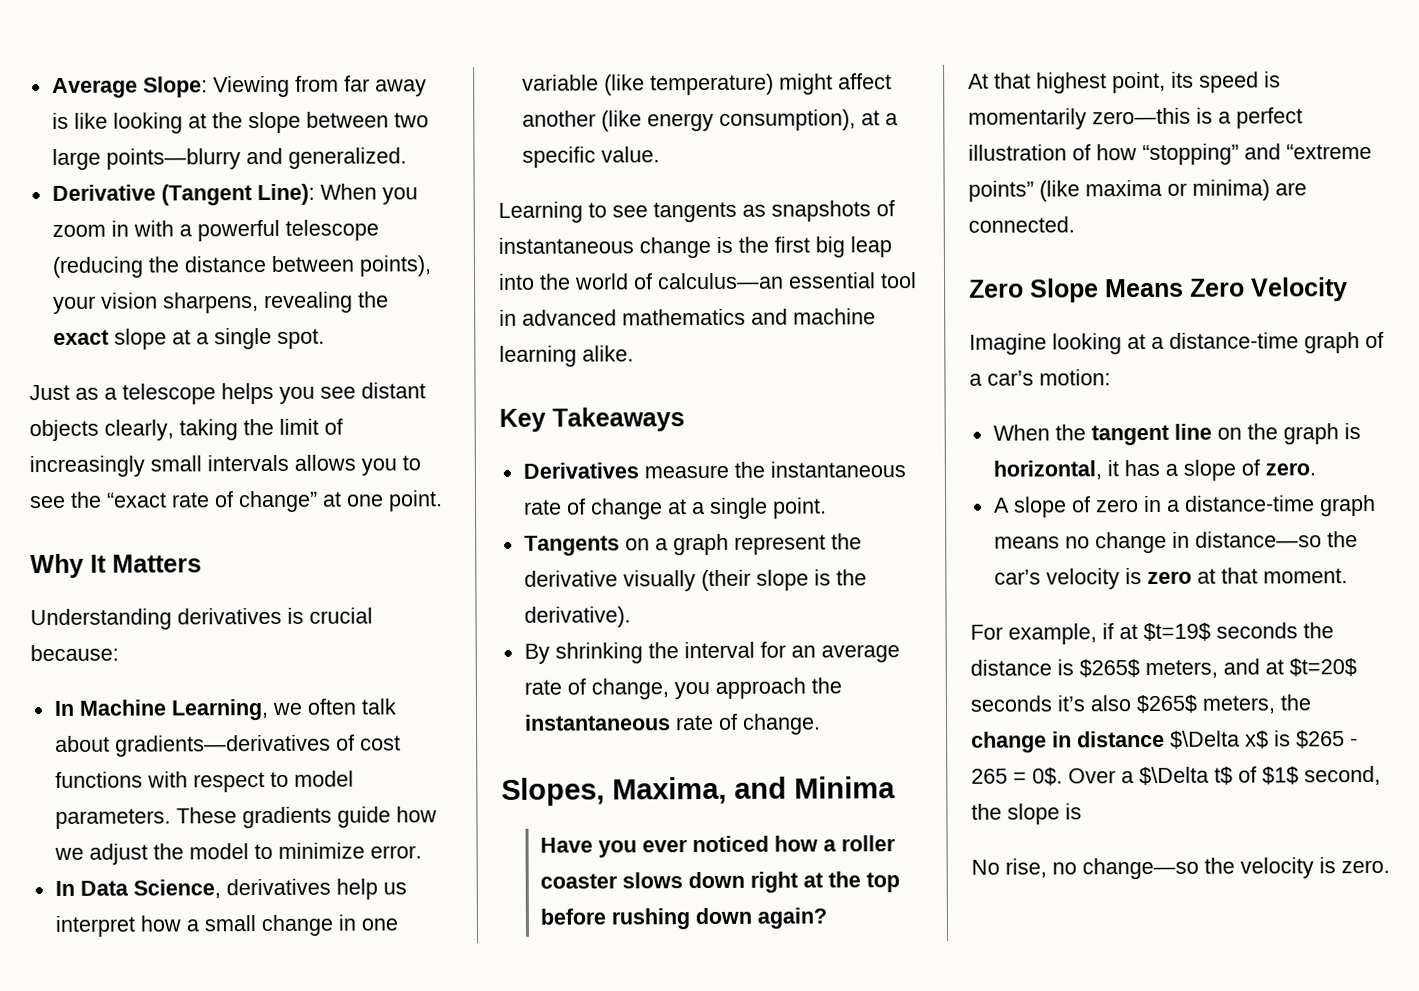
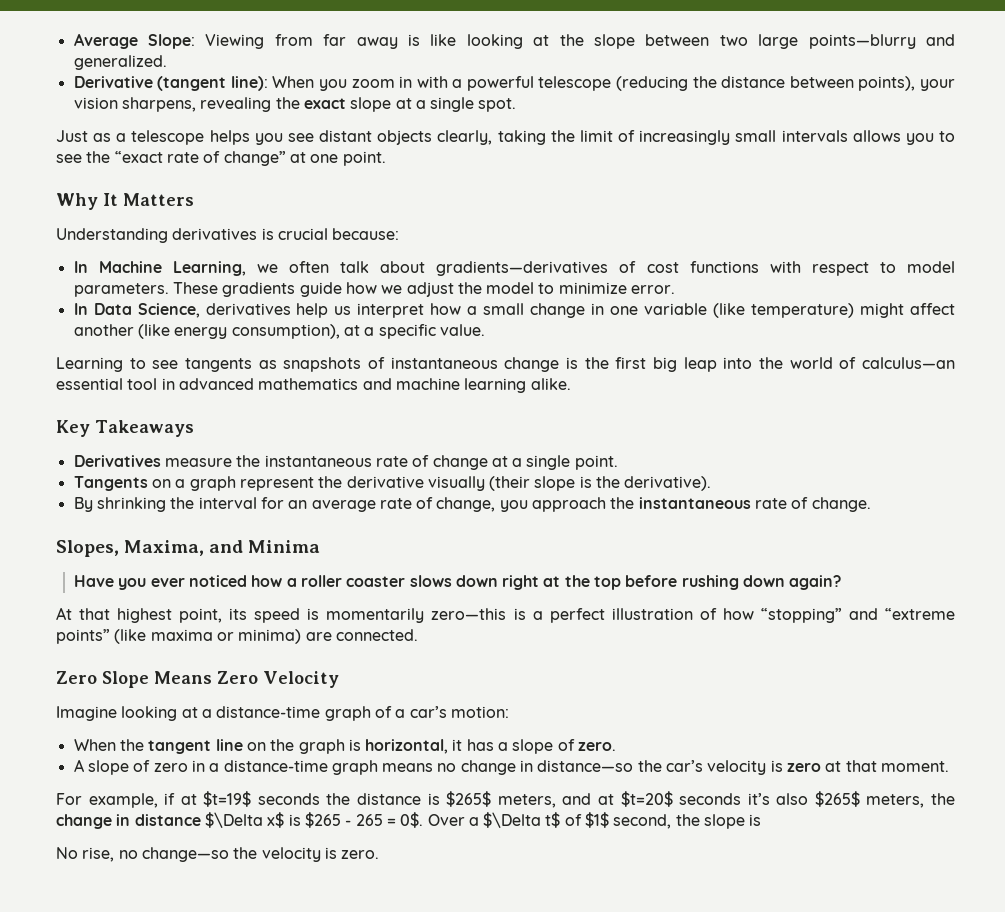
[160,183,315,206] (Tangent Line): -> [157,76,268,91] (tangent line):

